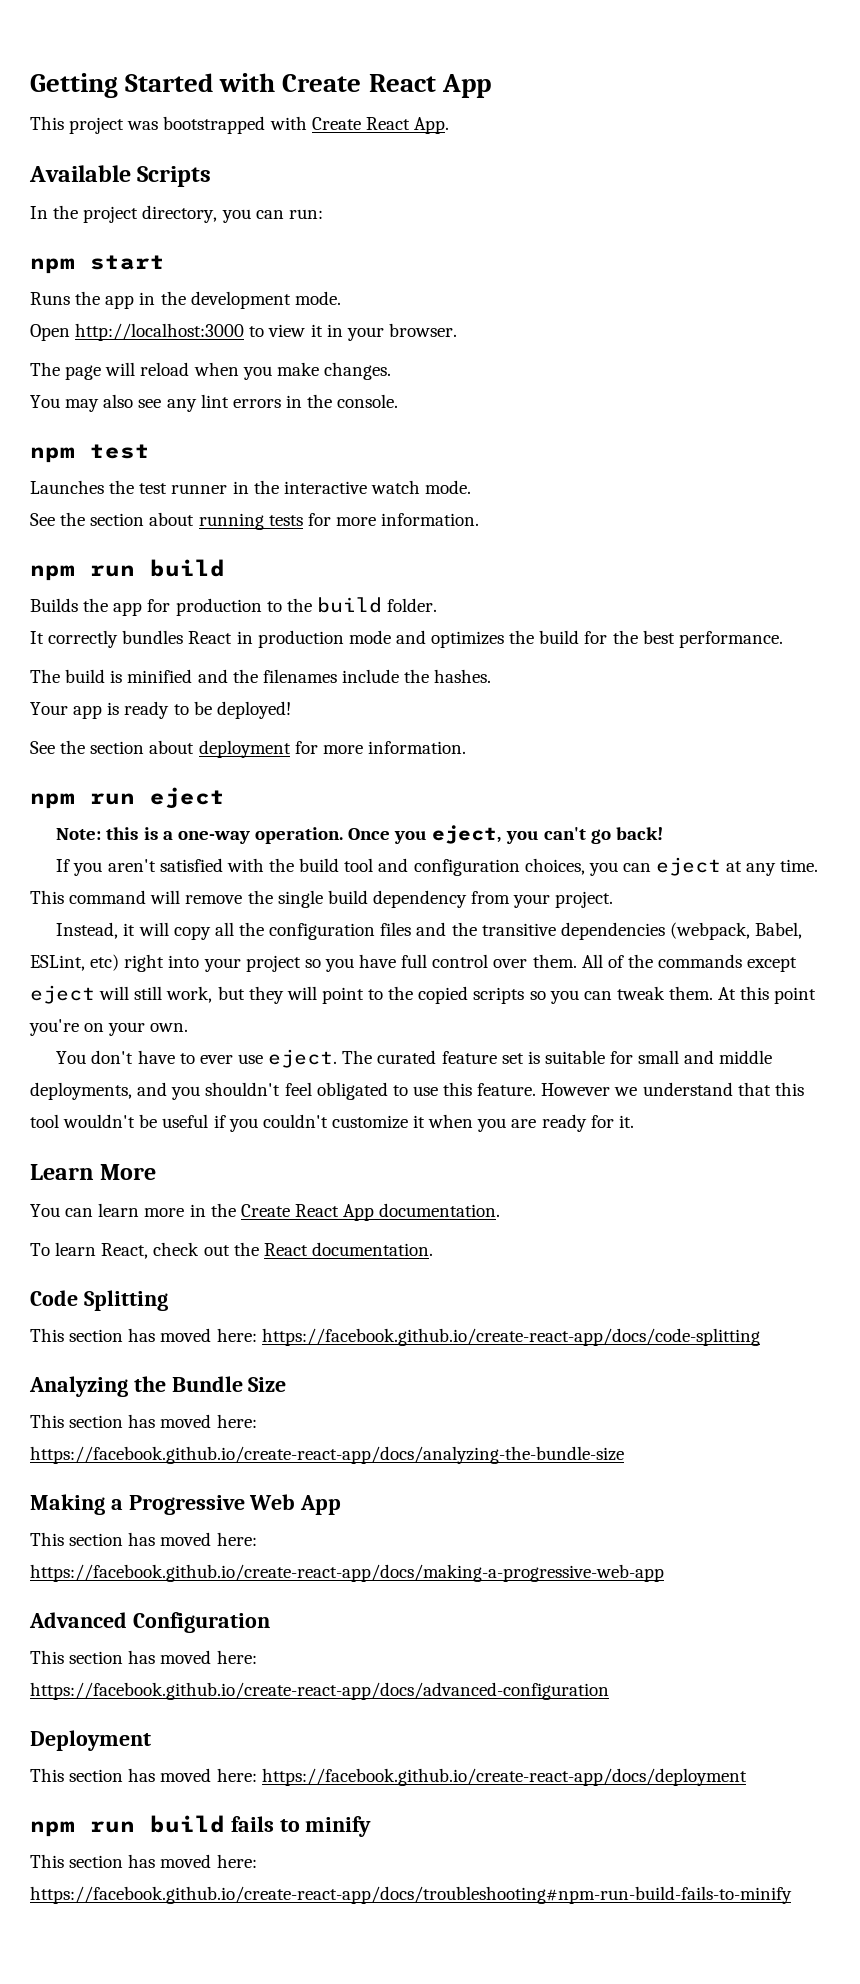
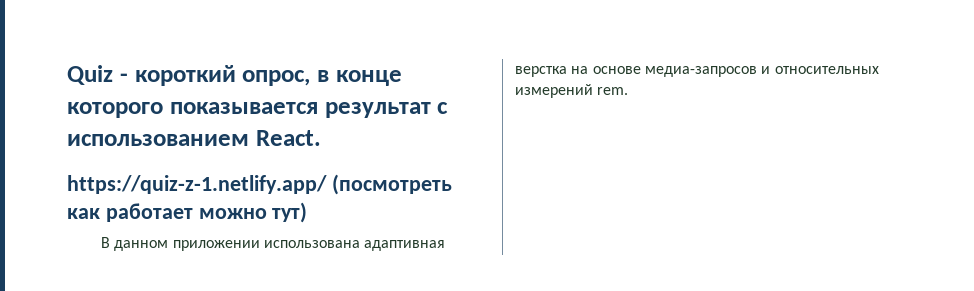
[30,73,491,98] [30,116,449,134] [29,165,212,187] [30,205,323,223] [30,255,165,274] [30,291,341,309] [30,323,457,341] [30,362,391,380] [30,394,399,412] [30,444,150,463] [30,480,472,494] [30,512,480,530] [30,559,225,581] [30,597,438,616] [30,630,783,648] [30,669,492,683] [30,701,291,719] [30,740,466,758] [30,787,225,809] [56,825,663,844] [56,857,819,876] [30,890,614,908] [56,922,803,940] [30,954,798,972] [30,985,817,1004] [29,1019,189,1036] [56,1049,773,1068] [30,1082,804,1100] [30,1114,634,1132] [30,1164,157,1180] [30,1203,501,1221] [30,1242,433,1259] [30,1290,168,1311] [30,1328,760,1346] [29,1376,287,1397] [30,1414,257,1428] [30,1446,624,1464] [30,1494,342,1515] [30,1532,257,1546] [30,1564,664,1582] [29,1612,270,1633] [30,1650,257,1664] [30,1682,609,1700] [30,1730,151,1751] [30,1768,747,1786] [30,1815,372,1837] [30,1854,257,1868] [30,1886,792,1904] Getting Started with Create React App // This project was bootstrapped with Create React App. // Available Scripts // In the project directory, you can run: // npm start // Runs the app in the development mode. // Open http://localhost:3000 to view it in your browser. // The page will reload when you make changes. // You may also see any lint errors in the console. // npm test // Launches the test runner in the interactive watch mode. // See the section about running tests for more information. // npm run build // Builds the app for production to the build folder. // It correctly bundles React in production mode and optimizes the build for the best performance. // The build is minified and the filenames include the hashes. // Your app is ready to be deployed! // See the section about deployment for more information. // npm run eject // Note: this is a one-way operation. Once you eject, you can't go back! // If you aren't satisfied with the build tool and configuration choices, you can eject at any time. This command will remove the single build dependency from your project. // Instead, it will copy all the configuration files and the transitive dependencies (webpack, Babel, ESLint, etc) right into your project so you have full control over them. All of the commands except eject will still work, but they will point to the copied scripts so you can tweak them. At this point you're on your own. // You don't have to ever use eject. The curated feature set is suitable for small and middle deployments, and you shouldn't feel obligated to use this feature. However we understand that this tool wouldn't be useful if you couldn't customize it when you are ready for it. // Learn More // You can learn more in the Create React App documentation. // To learn React, check out the React documentation. // Code Splitting // This section has moved here: https://facebook.github.io/create-react-app/docs/code-splitting // Analyzing the Bundle Size // This section has moved here: https://facebook.github.io/create-react-app/docs/analyzing-the-bundle-size // Making a Progressive Web App // This section has moved here: https://facebook.github.io/create-react-app/docs/making-a-progressive-web-app // Advanced Configuration // This section has moved here: https://facebook.github.io/create-react-app/docs/advanced-configuration // Deployment // This section has moved here: https://facebook.github.io/create-react-app/docs/deployment // npm run build fails to minify // This section has moved here: https://facebook.github.io/create-react-app/docs/troubleshooting#npm-run-build-fails-to-minify -> [67,65,402,86] [67,102,449,118] [67,130,321,146] [67,174,452,195] [67,202,308,223] [101,237,446,251] [515,66,879,77] [515,84,629,98] Quiz - короткий опрос, в конце которого показывается результат с использованием React. // https://quiz-z-1.netlify.app/ (посмотреть как работает можно тут) // В данном приложении использована адаптивная верстка на основе медиа-запросов и относительных измерений rem.

